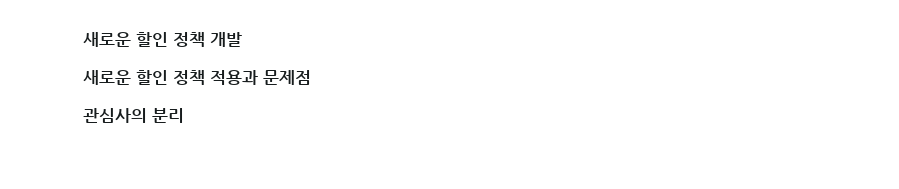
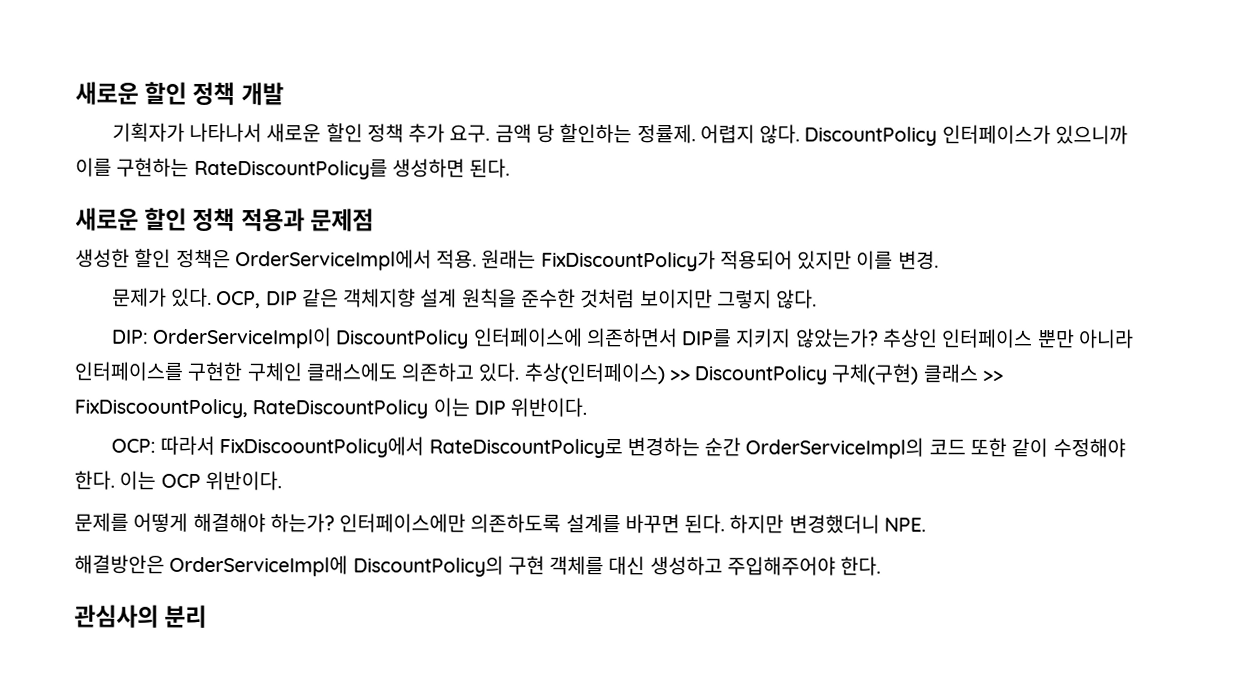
(242, 39) none -> [111,122,1128,146] [75,157,511,180] // 기획자가 나타나서 새로운 할인 정책 추가 요구. 금액 당 할인하는 정률제. 어렵지 않다. DiscountPolicy 인터페이스가 있으니까 이를 구현하는 RateDiscountPolicy를 생성하면 된다.
(311, 77) none -> [75,248,939,272] [111,287,818,309] [110,326,1134,349] [74,361,1003,385] [74,397,588,419] [110,435,1126,459] [74,470,282,491] [74,512,926,534] [74,554,882,577] // 생성한 할인 정책은 OrderServiceImpl에서 적용. 원래는 FixDiscountPolicy가 적용되어 있지만 이를 변경. // 문제가 있다. OCP, DIP 같은 객체지향 설계 원칙을 준수한 것처럼 보이지만 그렇지 않다. // DIP: OrderServiceImpl이 DiscountPolicy 인터페이스에 의존하면서 DIP를 지키지 않았는가? 추상인 인터페이스 뿐만 아니라 인터페이스를 구현한 구체인 클래스에도 의존하고 있다. 추상(인터페이스) >> DiscountPolicy 구체(구현) 클래스 >> FixDiscoountPolicy, RateDiscountPolicy 이는 DIP 위반이다. // OCP: 따라서 FixDiscoountPolicy에서 RateDiscountPolicy로 변경하는 순간 OrderServiceImpl의 코드 또한 같이 수정해야 한다. 이는 OCP 위반이다. // 문제를 어떻게 해결해야 하는가? 인터페이스에만 의존하도록 설계를 바꾸면 된다. 하지만 변경했더니 NPE. // 해결방안은 OrderServiceImpl에 DiscountPolicy의 구현 객체를 대신 생성하고 주입해주어야 한다.

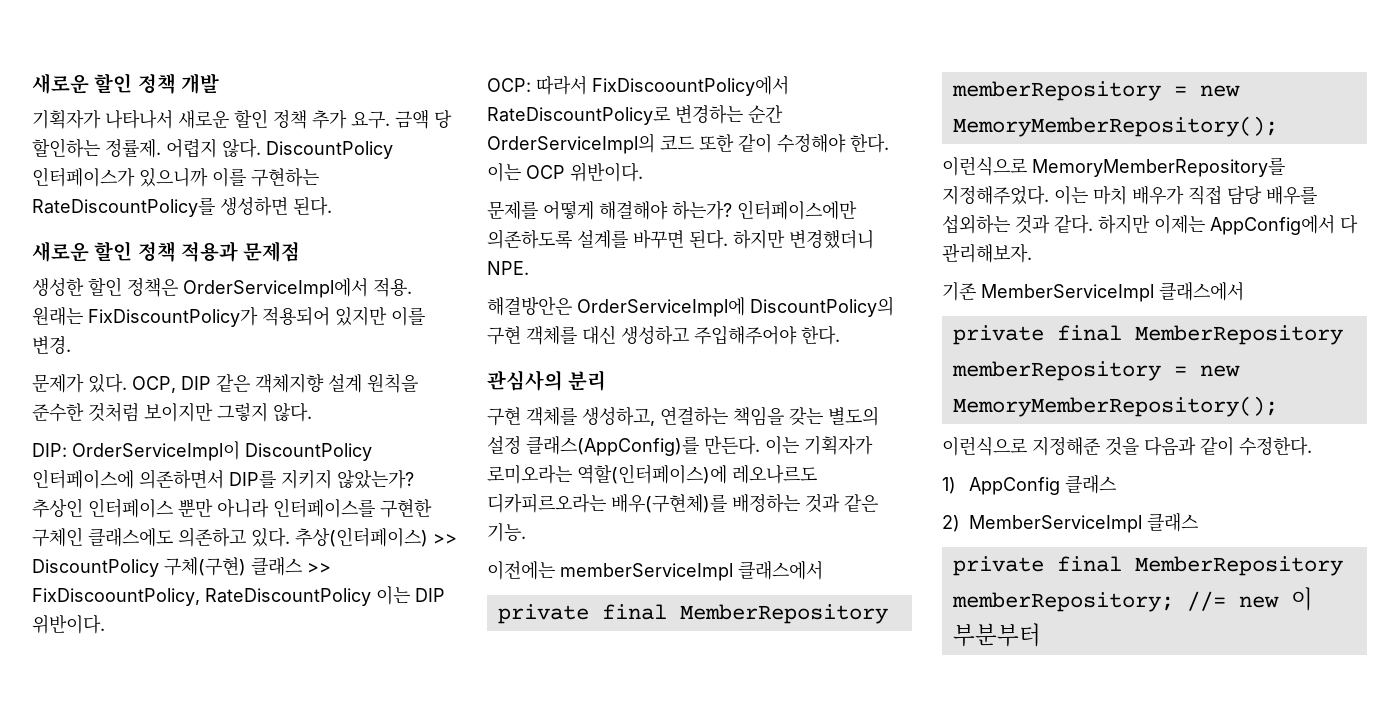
(208, 616) none -> [487,406,879,426] [487,435,873,456] [487,464,817,484] [487,493,878,513] [487,523,526,542] [487,561,823,581] [497,604,888,624] [951,81,1240,101] [952,116,1278,137] [942,157,1285,177] [942,185,1317,205] [942,214,1358,235] [942,243,1032,263] [942,282,1244,302] [952,325,1343,345] [951,361,1240,381] [952,396,1278,417] [942,436,1312,456] [942,475,1117,495] [942,513,1199,533] [952,556,1343,576] [951,587,1313,612] [952,623,1041,647] // 구현 객체를 생성하고, 연결하는 책임을 갖는 별도의 설정 클래스(AppConfig)를 만든다. 이는 기획자가 로미오라는 역할(인터페이스)에 레오나르도 디카피르오라는 배우(구현체)를 배정하는 것과 같은 기능. // 이전에는 memberServiceImpl 클래스에서 // private final MemberRepository memberRepository = new MemoryMemberRepository(); // 이런식으로 MemoryMemberRepository를 지정해주었다. 이는 마치 배우가 직접 담당 배우를 섭외하는 것과 같다. 하지만 이제는 AppConfig에서 다 관리해보자. // 기존 MemberServiceImpl 클래스에서 // private final MemberRepository memberRepository = new MemoryMemberRepository(); // 이런식으로 지정해준 것을 다음과 같이 수정한다. // 1) AppConfig 클래스 // 2) MemberServiceImpl 클래스 // private final MemberRepository memberRepository; //= new 이 부분부터

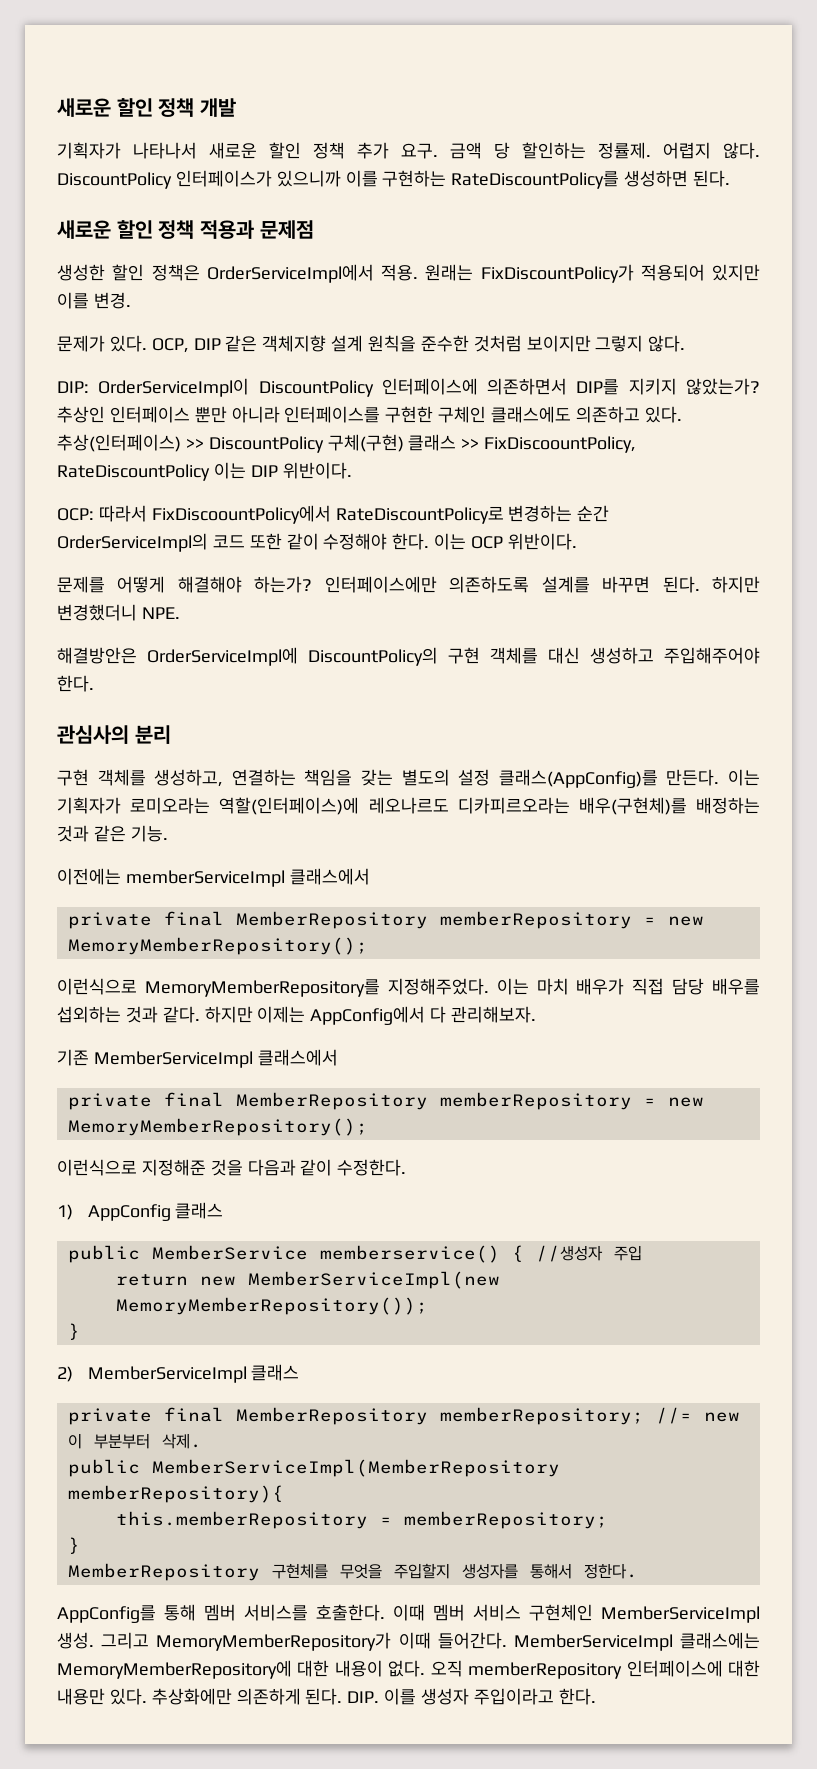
(1117, 484) none -> [67,1245,642,1263] [115,1271,500,1289] [115,1297,428,1315] [67,1323,80,1340] // public MemberService memberservice() { //생성자 주입 // return new MemberServiceImpl(new MemoryMemberRepository()); // }
(1041, 635) none -> [161,1433,202,1449] [67,1459,560,1477] [67,1485,284,1503] [115,1511,608,1529] [67,1537,80,1554] [67,1563,638,1581] [57,1604,760,1623] [57,1632,760,1651] [57,1660,761,1679] [57,1688,596,1705] 삭제. // public MemberServiceImpl(MemberRepository memberRepository){ // this.memberRepository = memberRepository; // } // MemberRepository 구현체를 무엇을 주입할지 생성자를 통해서 정한다. // AppConfig를 통해 멤버 서비스를 호출한다. 이때 멤버 서비스 구현체인 MemberServiceImpl 생성. 그리고 MemoryMemberRepository가 이때 들어간다. MemberServiceImpl 클래스에는 MemoryMemberRepository에 대한 내용이 없다. 오직 memberRepository 인터페이스에 대한 내용만 있다. 추상화에만 의존하게 된다. DIP. 이를 생성자 주입이라고 한다.

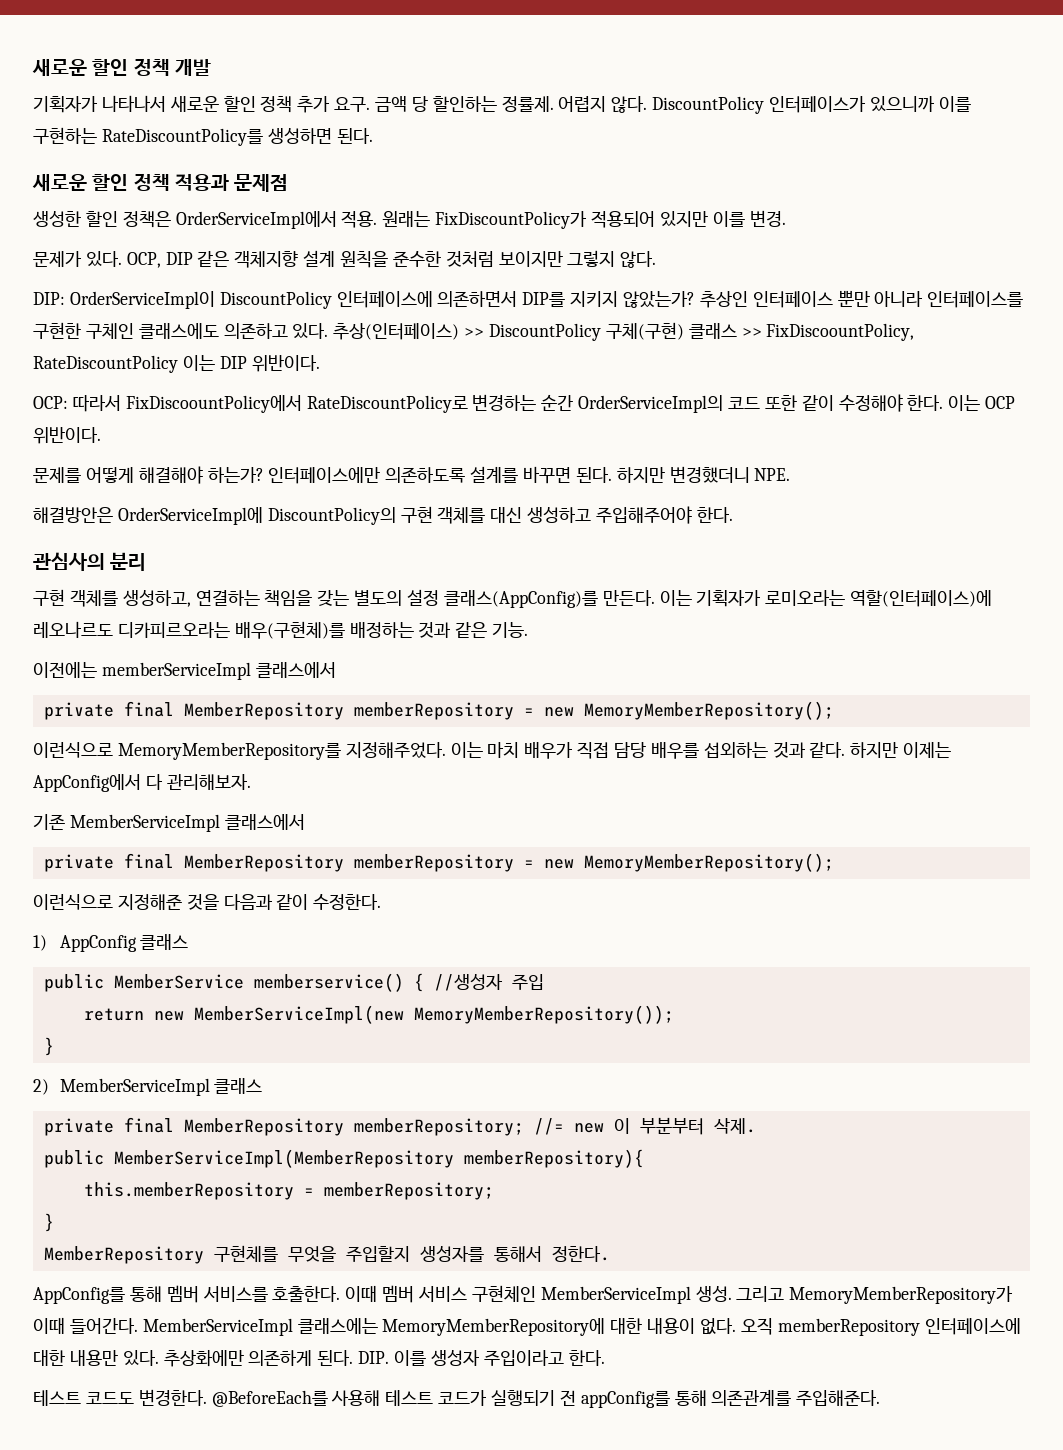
(596, 1696) none -> [33,1389,881,1408] // 테스트 코드도 변경한다. @BeforeEach를 사용해 테스트 코드가 실행되기 전 appConfig를 통해 의존관계를 주입해준다.

